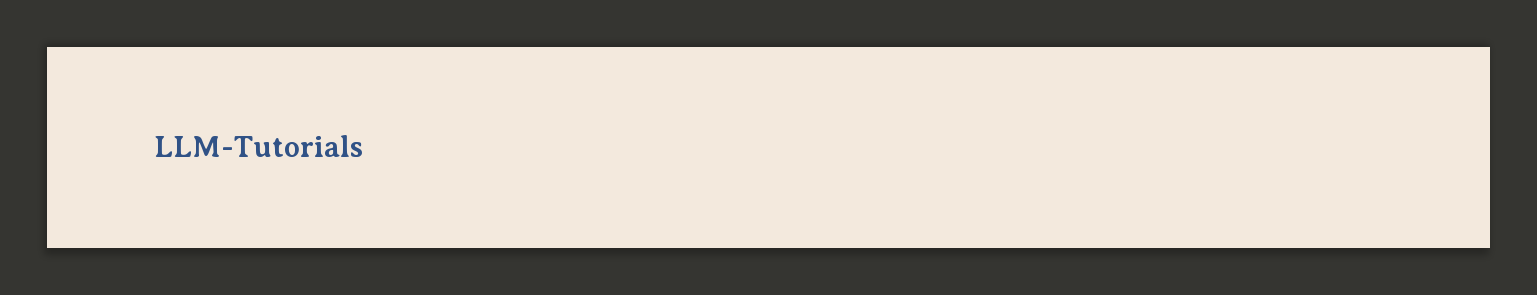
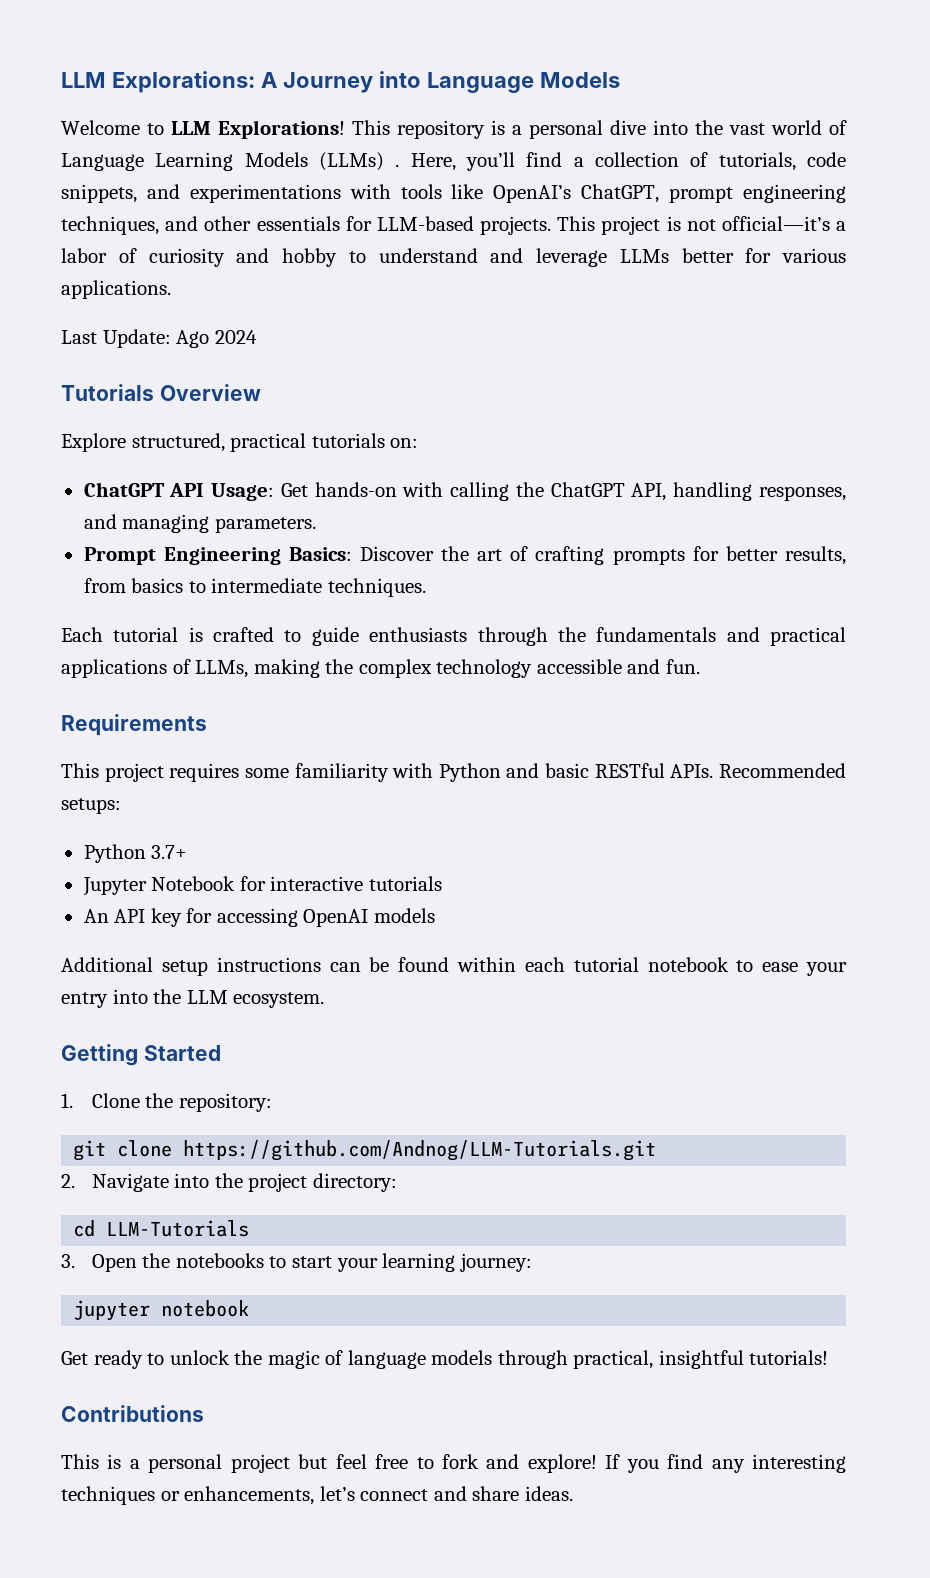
[154,135,363,157] LLM-Tutorials -> [61,71,620,93] [61,120,847,139] [61,152,847,171] [61,184,847,203] [61,216,846,235] [61,248,846,267] [61,280,171,299] [61,329,257,348] [61,384,261,401] [61,433,419,452] [83,482,846,501] [83,514,316,533] [83,546,846,565] [83,578,426,597] [61,627,847,646] [61,659,700,678] [61,714,207,736] [61,763,846,782] [61,798,121,814] [83,844,188,863] [82,876,442,896] [83,908,435,927] [61,957,848,976] [61,989,325,1008] [61,1044,221,1066] [61,1093,272,1112] [73,1140,657,1161] [61,1173,397,1192] [73,1220,250,1237] [61,1253,532,1272] [73,1300,250,1321] [61,1350,829,1369] [61,1405,204,1422] [61,1454,846,1473] [61,1486,573,1505] LLM Explorations: A Journey into Language Models // Welcome to LLM Explorations! This repository is a personal dive into the vast world of Language Learning Models (LLMs) . Here, you’ll find a collection of tutorials, code snippets, and experimentations with tools like OpenAI’s ChatGPT, prompt engineering techniques, and other essentials for LLM-based projects. This project is not official—it’s a labor of curiosity and hobby to understand and leverage LLMs better for various applications. // Last Update: Ago 2024 // Tutorials Overview // Explore structured, practical tutorials on: // ChatGPT API Usage: Get hands-on with calling the ChatGPT API, handling responses, and managing parameters. // Prompt Engineering Basics: Discover the art of crafting prompts for better results, from basics to intermediate techniques. // Each tutorial is crafted to guide enthusiasts through the fundamentals and practical applications of LLMs, making the complex technology accessible and fun. // Requirements // This project requires some familiarity with Python and basic RESTful APIs. Recommended setups: // Python 3.7+ // Jupyter Notebook for interactive tutorials // An API key for accessing OpenAI models // Additional setup instructions can be found within each tutorial notebook to ease your entry into the LLM ecosystem. // Getting Started // 1. Clone the repository: // git clone https://github.com/Andnog/LLM-Tutorials.git // 2. Navigate into the project directory: // cd LLM-Tutorials // 3. Open the notebooks to start your learning journey: // jupyter notebook // Get ready to unlock the magic of language models through practical, insightful tutorials! // Contributions // This is a personal project but feel free to fork and explore! If you find any interesting techniques or enhancements, let’s connect and share ideas.

